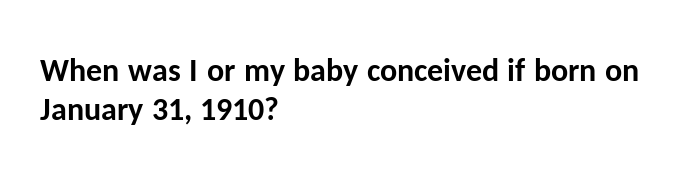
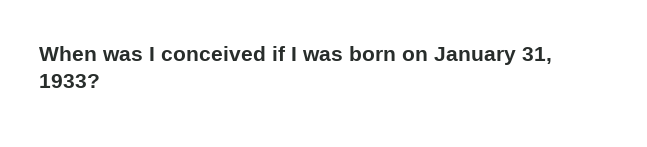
[206,58,527,86] or my baby conceived if -> [161,46,343,61] conceived if I was
[200,97,280,120] 1910? -> [39,74,100,88] 1933?

